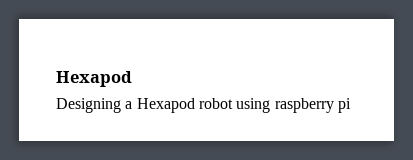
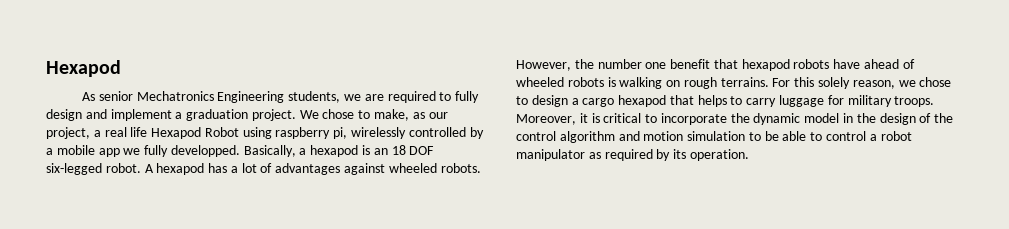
[56,98,351,113] Designing a Hexapod robot using raspberry pi -> [82,91,480,103] [46,109,448,121] [46,127,484,139] [46,145,435,157] [46,163,481,175] [516,59,915,71] [516,77,952,89] [516,95,935,107] [516,113,954,125] [516,131,912,143] [516,149,749,161] As senior Mechatronics Engineering students, we are required to fully design and implement a graduation project. We chose to make, as our project, a real life Hexapod Robot using raspberry pi, wirelessly controlled by a mobile app we fully developped. Basically, a hexapod is an 18 DOF six-legged robot. A hexapod has a lot of advantages against wheeled robots. However, the number one benefit that hexapod robots have ahead of wheeled robots is walking on rough terrains. For this solely reason, we chose to design a cargo hexapod that helps to carry luggage for military troops. Moreover, it is critical to incorporate the dynamic model in the design of the control algorithm and motion simulation to be able to control a robot manipulator as required by its operation.

